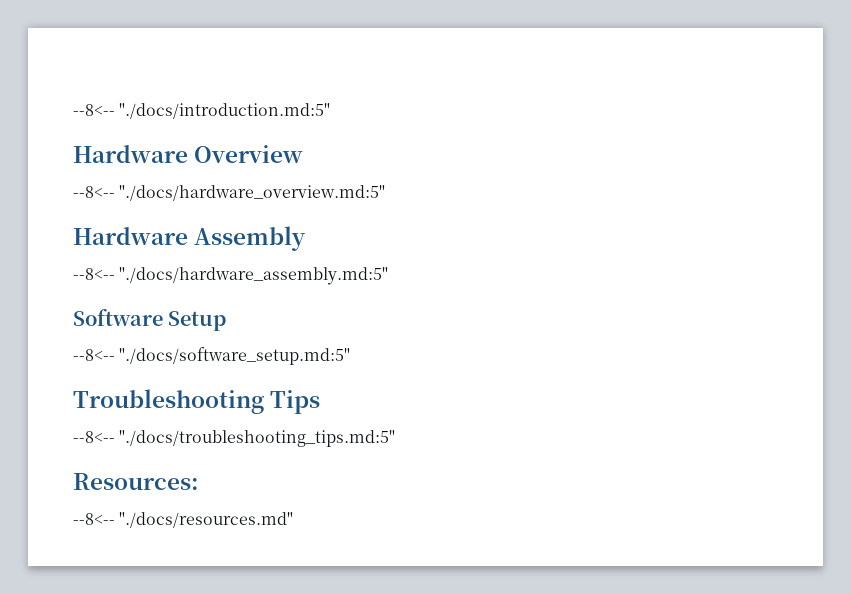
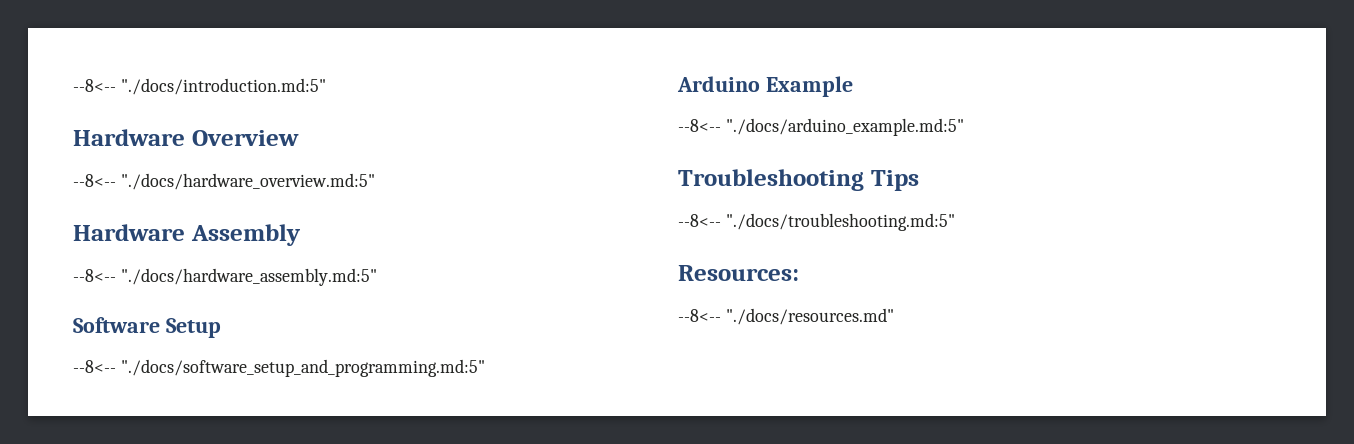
[119,347,351,365] "./docs/software_setup.md:5" -> [120,359,485,377] [677,76,853,97] [678,118,964,136] "./docs/software_setup_and_programming.md:5" // Arduino Example // --8<-- "./docs/arduino_example.md:5"
[119,430,396,447] "./docs/troubleshooting_tips.md:5" -> [725,213,955,231] "./docs/troubleshooting.md:5"

